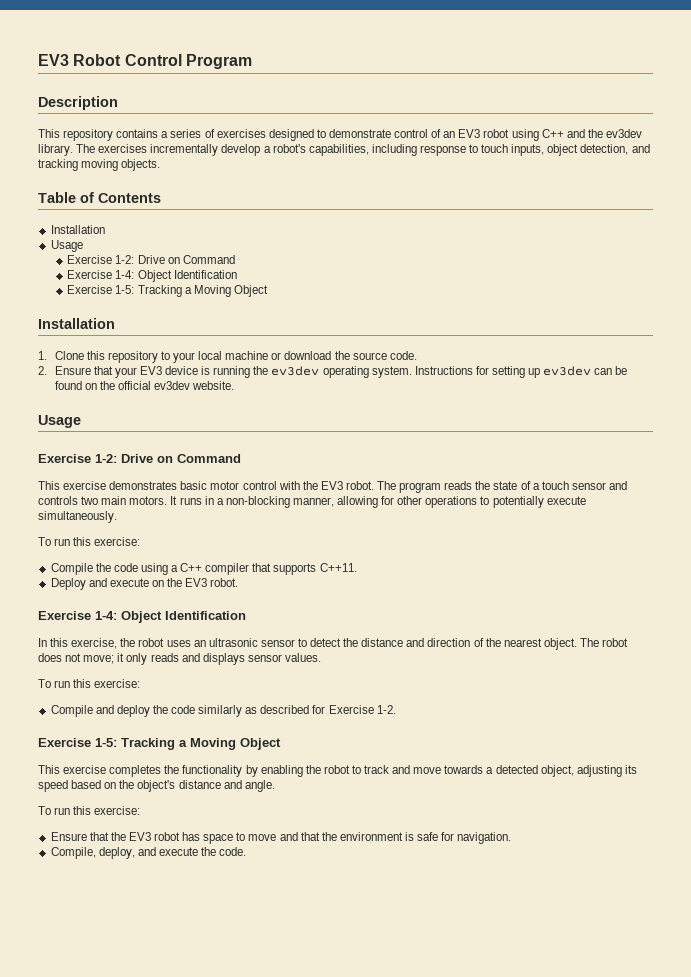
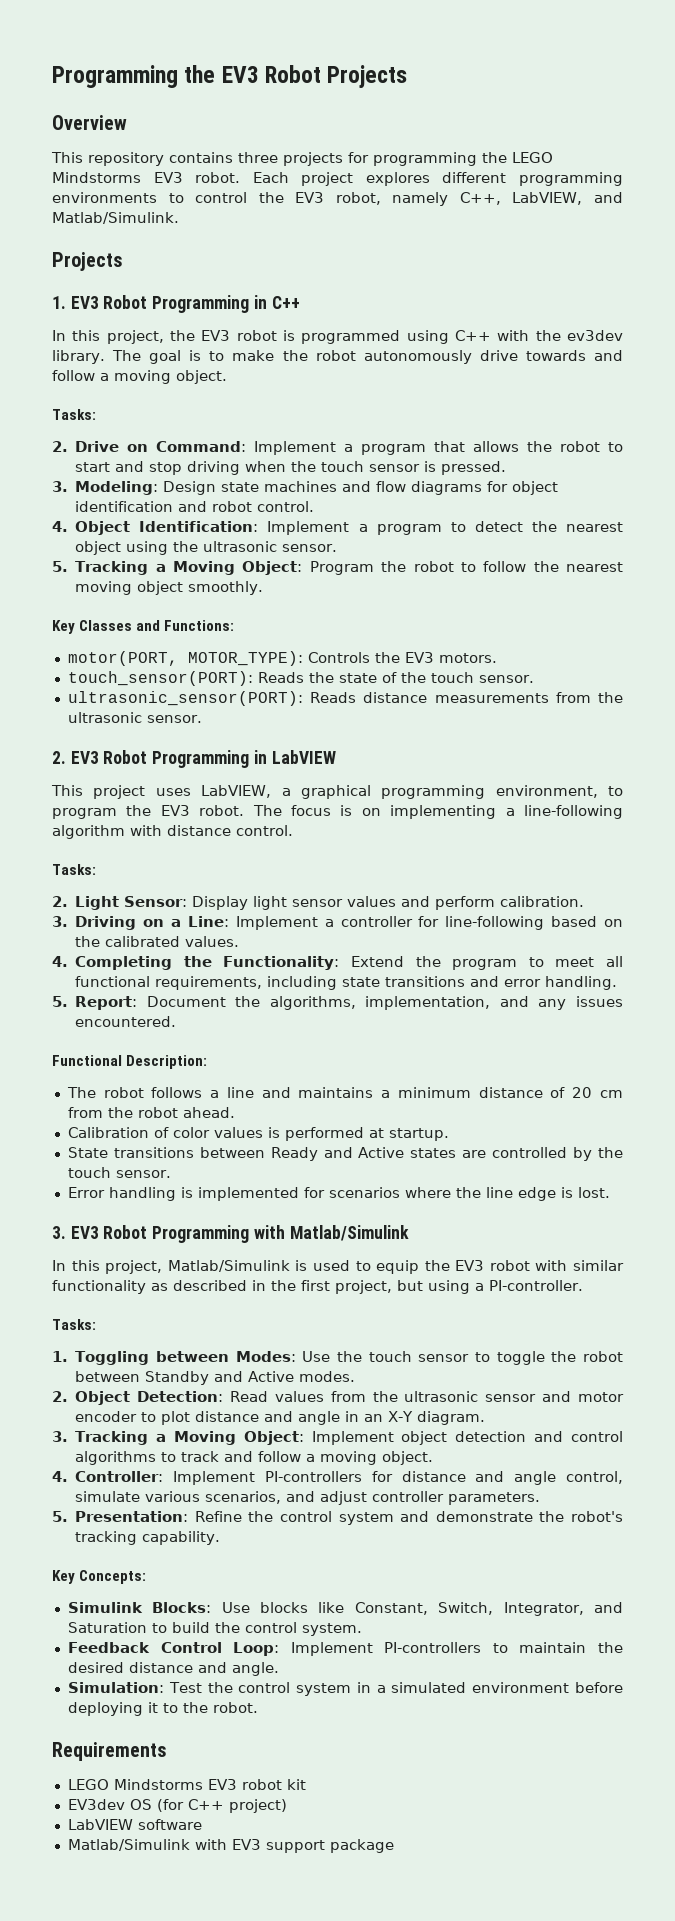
[38,54,252,69] [38,96,118,110] [38,129,510,141] EV3 Robot Control Program // Description // This repository contains a series of exercises designed to demonstrate control of an EV3 robot -> [52,65,408,88] [52,115,127,130] [51,152,553,166] [52,172,623,186] [52,192,623,206] [52,212,179,224] [52,252,123,271] [52,295,300,313] [52,330,401,344] Programming the EV3 Robot Projects // Overview // This repository contains three projects for programming the LEGO Mindstorms EV3 robot. Each project explores different programming environments to control the EV3 robot, namely C++, LabVIEW, and Matlab/Simulink. // Projects // 1. EV3 Robot Programming in C++ // In this project, the EV3 robot is programmed
[566,129,585,138] and -> [497,330,530,341] with
[98,144,650,156] [38,159,161,171] [38,192,161,203] [50,225,105,234] [50,240,83,252] [67,255,235,264] [67,270,237,282] [67,285,268,297] [38,318,115,329] [38,351,417,363] [38,366,628,378] [54,381,235,390] [38,415,81,428] [38,454,241,463] [38,481,627,493] [38,496,586,508] [38,511,117,523] [38,537,141,546] [50,563,357,575] [50,578,239,590] [38,611,246,623] [38,638,629,650] [38,653,321,665] [38,679,141,688] [50,705,396,717] [38,738,281,750] [38,765,637,777] [38,780,275,792] [38,806,141,815] [50,832,512,844] [50,847,247,859] exercises incrementally develop a robot's capabilities, including response to touch inputs, object detection, and tracking moving objects. // Table of Contents // Installation // Usage // Exercise 1-2: Drive on Command // Exercise 1-4: Object Identification // Exercise 1-5: Tracking a Moving Object // Installation // 1. Clone this repository to your local machine or download the source code. // 2. Ensure that your EV3 device is running the ev3dev operating system. Instructions for setting up ev3dev can be found on the official ev3dev website. // Usage // Exercise 1-2: Drive on Command // This exercise demonstrates basic motor control with the EV3 robot. The program reads the state of a touch sensor and controls two main motors. It runs in a non-blocking manner, allowing for other operations to potentially execute simultaneously. // To run this exercise: // Compile the code using a C++ compiler that supports C++11. // Deploy and execute on the EV3 robot. // Exercise 1-4: Object Identification // In this exercise, the robot uses an ultrasonic sensor to detect the distance and direction of the nearest object. The robot does not move; it only reads and displays sensor values. // To run this exercise: // Compile and deploy the code similarly as described for Exercise 1-2. // Exercise 1-5: Tracking a Moving Object // This exercise completes the functionality by enabling the robot to track and move towards a detected object, adjusting its speed based on the object's distance and angle. // To run this exercise: // Ensure that the EV3 robot has space to move and that the environment is safe for navigation. // Compile, deploy, and execute the code. -> [149,350,623,364] [52,370,227,384] [52,409,96,420] [52,441,624,455] [75,461,507,475] [52,481,559,495] [75,501,315,512] [52,521,623,535] [75,541,338,555] [52,561,623,575] [75,581,264,595] [52,620,235,634] [67,651,497,666] [67,671,534,686] [67,691,623,706] [67,712,202,723] [52,750,336,768] [51,785,623,799] [52,805,623,819] [52,825,293,839] [52,864,96,875] [52,896,585,910] [52,916,623,930] [75,936,240,947] [52,956,623,970] [75,976,618,990] [52,996,623,1010] [75,1016,177,1027] [52,1055,208,1069] [66,1087,623,1098] [67,1107,235,1118] [67,1127,449,1141] [67,1147,623,1161] [67,1167,171,1178] [67,1187,610,1201] [52,1225,409,1243] [52,1260,624,1274] [52,1280,583,1294] [52,1319,96,1330] [52,1351,623,1365] [75,1371,356,1385] [52,1391,624,1405] [75,1411,486,1425] [52,1431,623,1445] [75,1451,434,1465] [52,1471,623,1485] [75,1491,541,1505] [52,1511,623,1525] [75,1531,221,1545] [52,1570,147,1584] [67,1602,624,1616] [67,1622,362,1636] [67,1642,623,1656] [67,1662,279,1676] [67,1682,623,1696] [67,1702,258,1716] [52,1742,167,1761] [67,1779,306,1790] [67,1799,287,1813] [67,1819,202,1830] [67,1839,394,1853] goal is to make the robot autonomously drive towards and follow a moving object. // Tasks: // 2. Drive on Command: Implement a program that allows the robot to start and stop driving when the touch sensor is pressed. // 3. Modeling: Design state machines and flow diagrams for object identification and robot control. // 4. Object Identification: Implement a program to detect the nearest object using the ultrasonic sensor. // 5. Tracking a Moving Object: Program the robot to follow the nearest moving object smoothly. // Key Classes and Functions: // motor(PORT, MOTOR_TYPE): Controls the EV3 motors. // touch_sensor(PORT): Reads the state of the touch sensor. // ultrasonic_sensor(PORT): Reads distance measurements from the ultrasonic sensor. // 2. EV3 Robot Programming in LabVIEW // This project uses LabVIEW, a graphical programming environment, to program the EV3 robot. The focus is on implementing a line-following algorithm with distance control. // Tasks: // 2. Light Sensor: Display light sensor values and perform calibration. // 3. Driving on a Line: Implement a controller for line-following based on the calibrated values. // 4. Completing the Functionality: Extend the program to meet all functional requirements, including state transitions and error handling. // 5. Report: Document the algorithms, implementation, and any issues encountered. // Functional Description: // The robot follows a line and maintains a minimum distance of 20 cm from the robot ahead. // Calibration of color values is performed at startup. // State transitions between Ready and Active states are controlled by the touch sensor. // Error handling is implemented for scenarios where the line edge is lost. // 3. EV3 Robot Programming with Matlab/Simulink // In this project, Matlab/Simulink is used to equip the EV3 robot with similar functionality as described in the first project, but using a PI-controller. // Tasks: // 1. Toggling between Modes: Use the touch sensor to toggle the robot between Standby and Active modes. // 2. Object Detection: Read values from the ultrasonic sensor and motor encoder to plot distance and angle in an X-Y diagram. // 3. Tracking a Moving Object: Implement object detection and control algorithms to track and follow a moving object. // 4. Controller: Implement PI-controllers for distance and angle control, simulate various scenarios, and adjust controller parameters. // 5. Presentation: Refine the control system and demonstrate the robot's tracking capability. // Key Concepts: // Simulink Blocks: Use blocks like Constant, Switch, Integrator, and Saturation to build the control system. // Feedback Control Loop: Implement PI-controllers to maintain the desired distance and angle. // Simulation: Test the control system in a simulated environment before deploying it to the robot. // Requirements // LEGO Mindstorms EV3 robot kit // EV3dev OS (for C++ project) // LabVIEW software // Matlab/Simulink with EV3 support package

